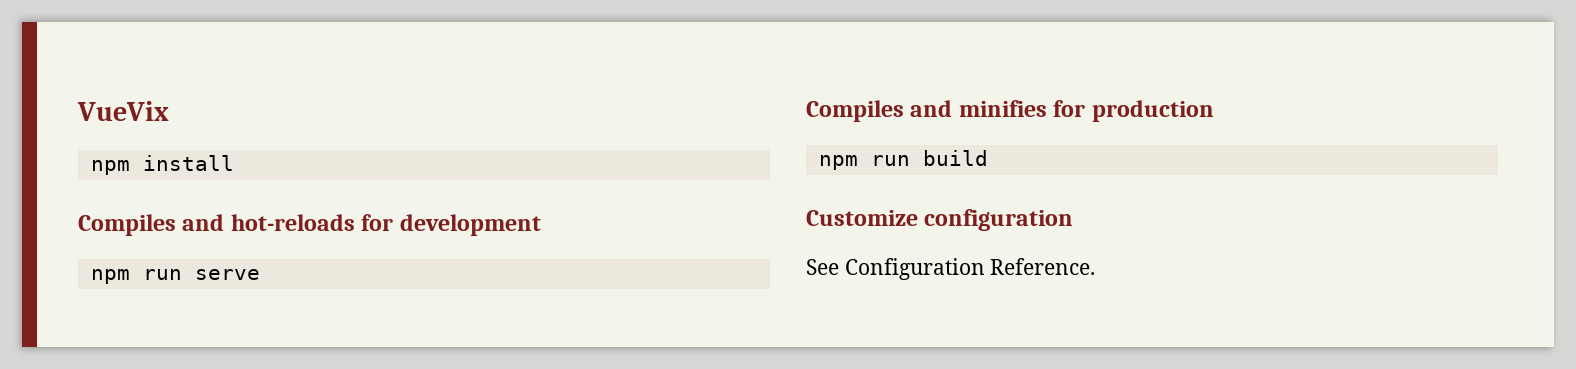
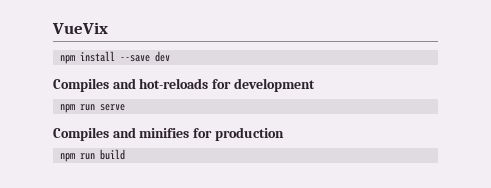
(234, 163) none -> [120,51,171,62] --save dev
[806,209,1074,231] [806,258,1096,280] // Customize configuration // See Configuration Reference. -> (126, 154) none

